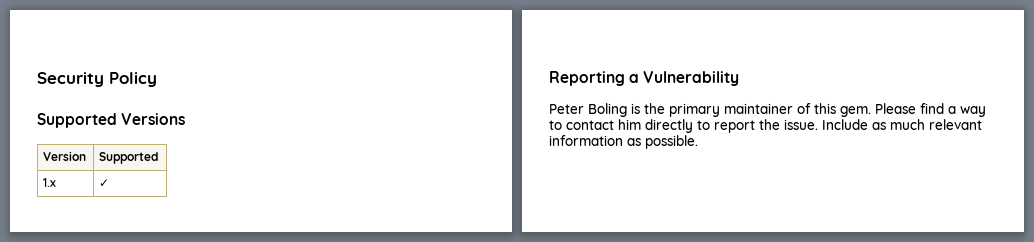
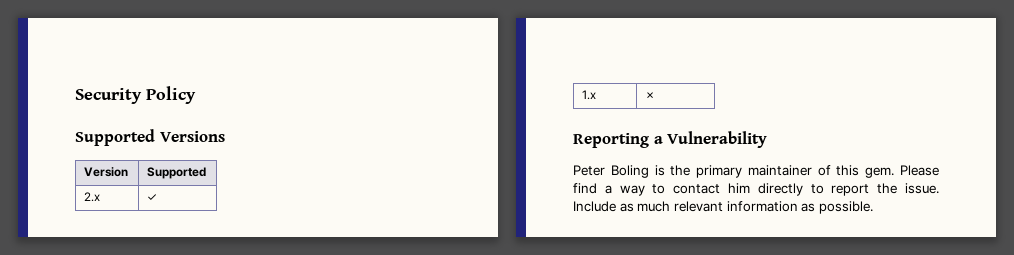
(159, 158) none -> [84,192,101,202] [147,194,158,201] // 2.x | ✓
[99,179,110,187] ✓ -> [645,92,656,99] ✗

